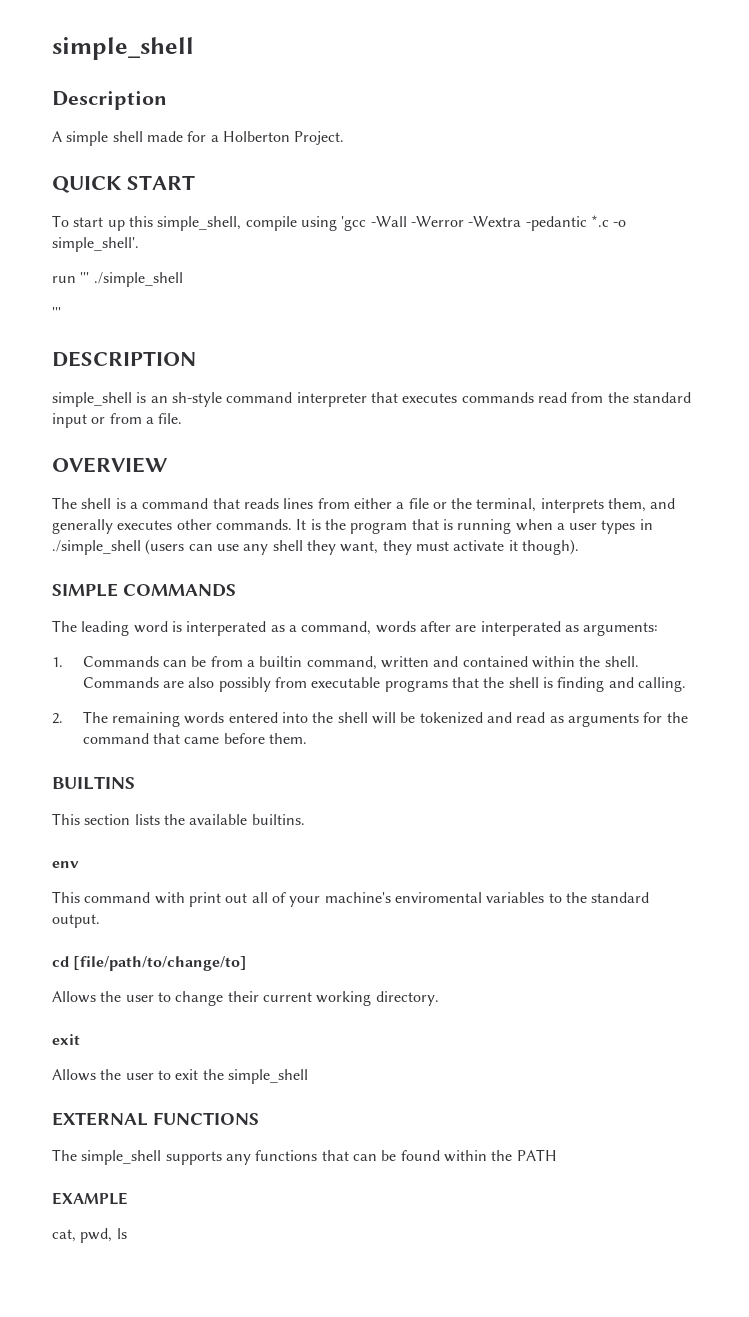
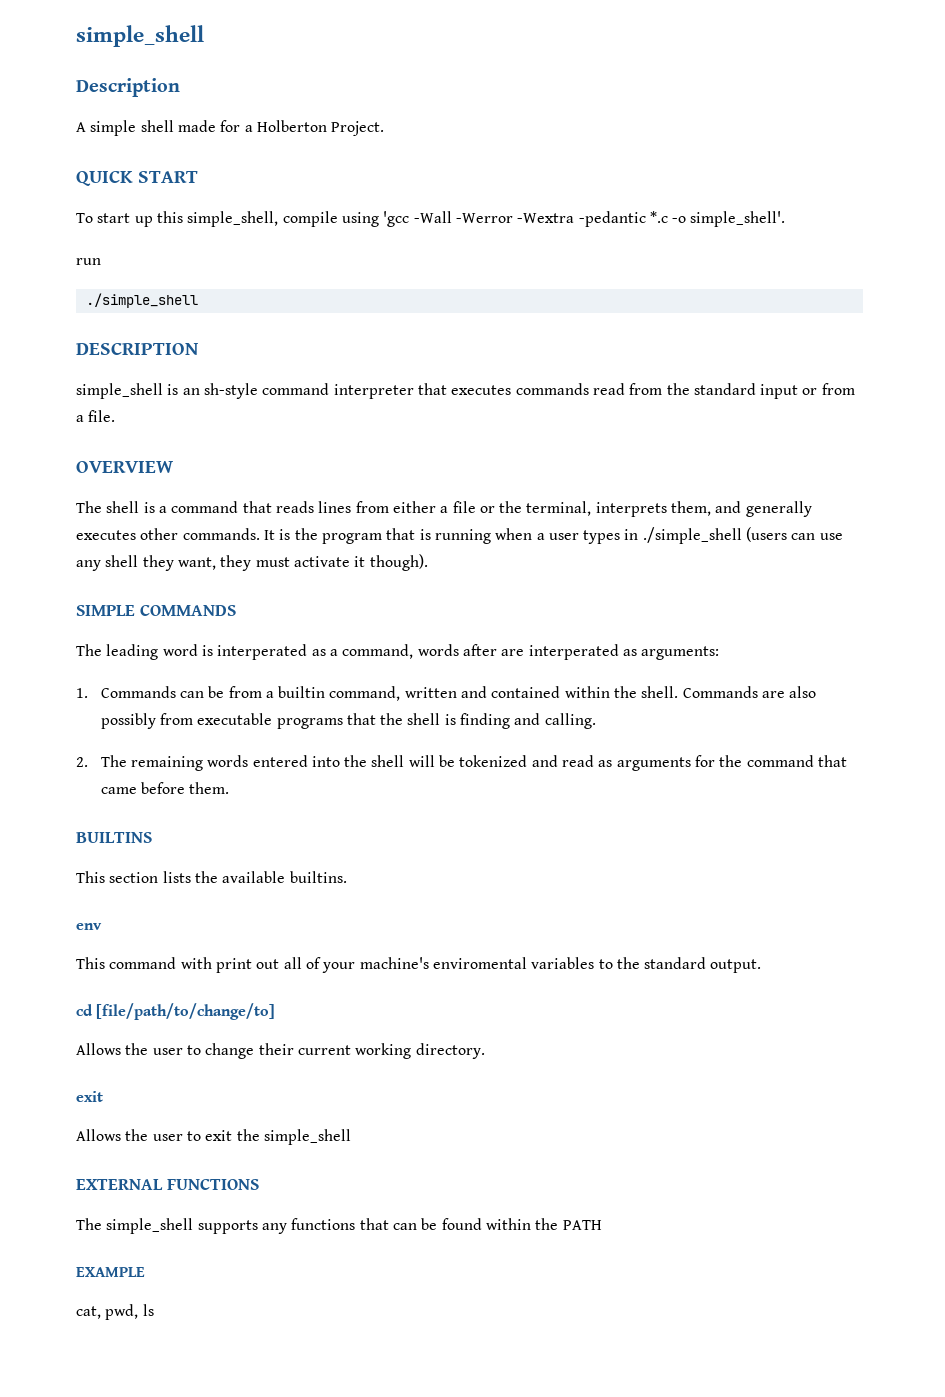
[80,272,183,287] [52,307,61,318] ''' ./simple_shell // ''' -> [85,293,198,308] // ./simple_shell

